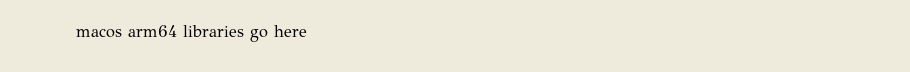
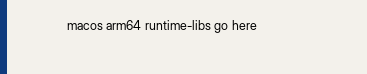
[183,25,244,37] libraries -> [144,20,211,30] runtime-libs

